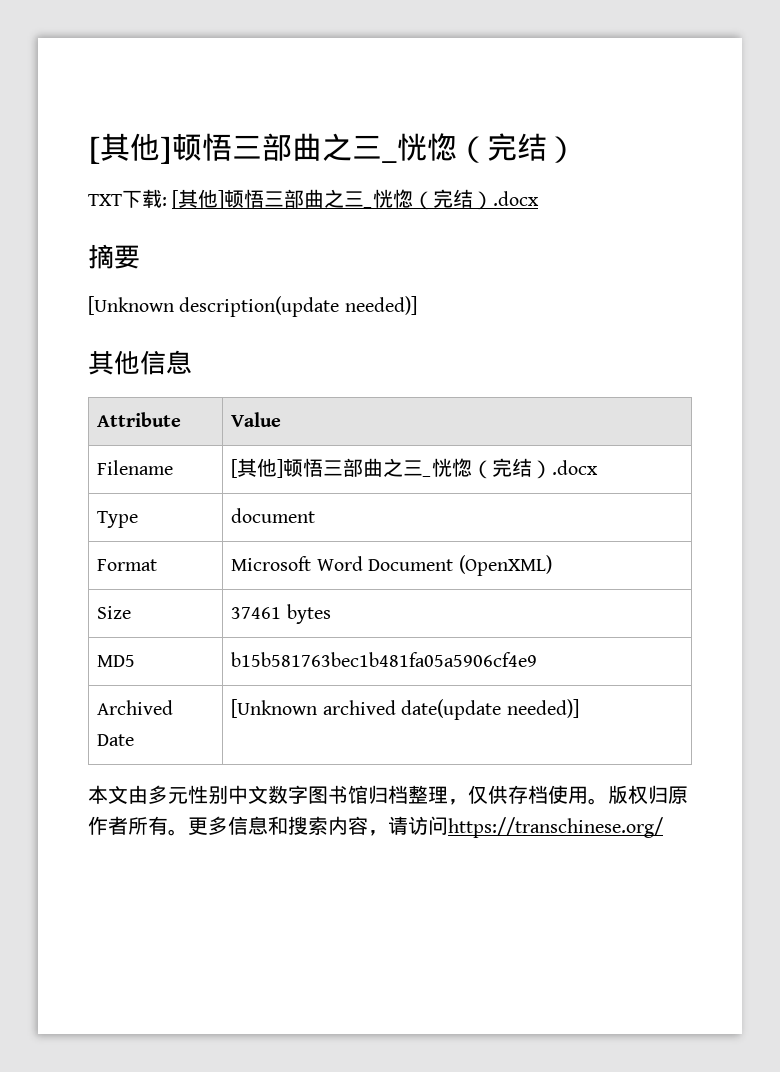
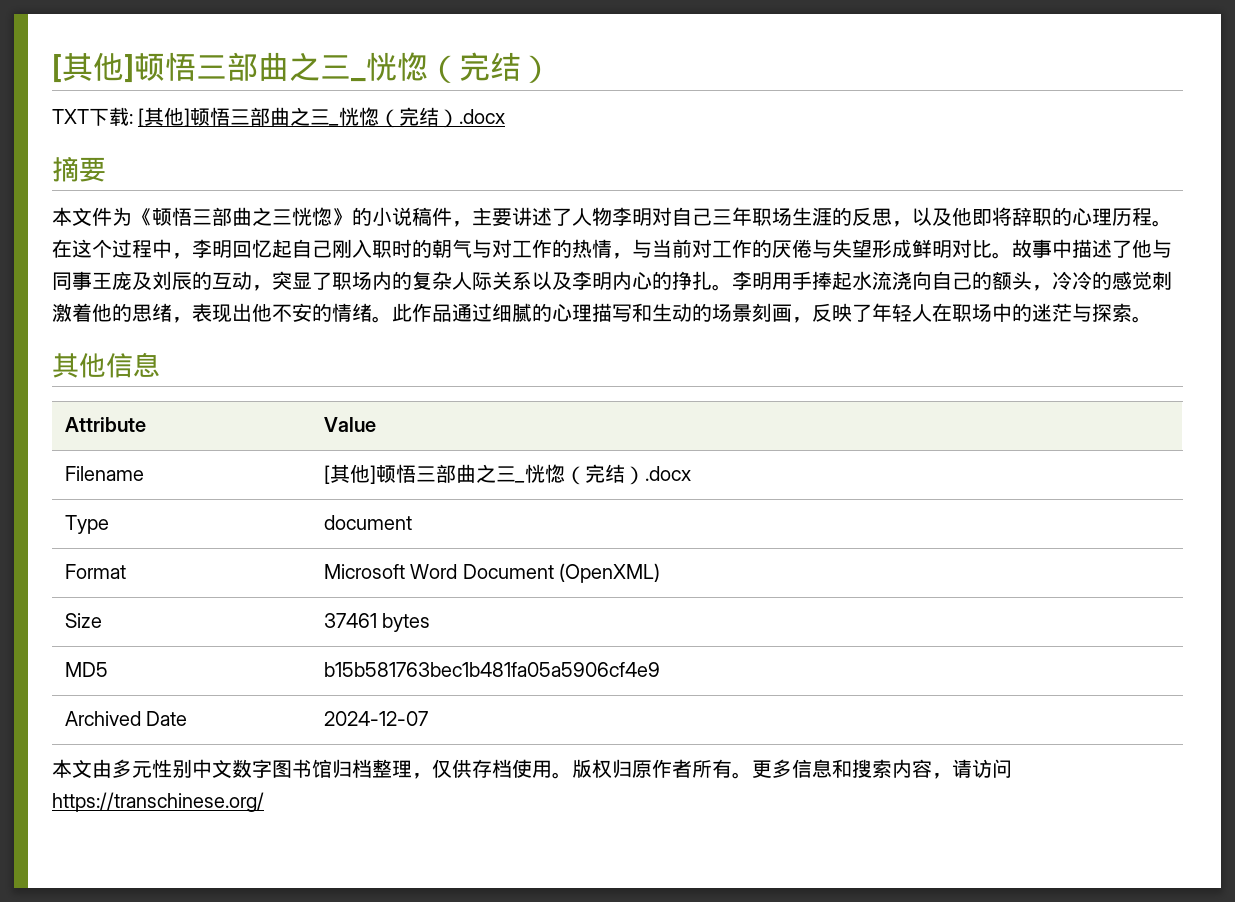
[88,296,417,317] [Unknown description(update needed)] -> [52,207,1172,227] [52,239,1172,259] [52,271,1172,291] [52,303,1152,323] 本文件为《顿悟三部曲之三恍惚》的小说稿件，主要讲述了人物李明对自己三年职场生涯的反思，以及他即将辞职的心理历程。在这个过程中，李明回忆起自己刚入职时的朝气与对工作的热情，与当前对工作的厌倦与失望形成鲜明对比。故事中描述了他与同事王庞及刘辰的互动，突显了职场内的复杂人际关系以及李明内心的挣扎。李明用手捧起水流浇向自己的额头，冷冷的感觉刺激着他的思绪，表现出他不安的情绪。此作品通过细腻的心理描写和生动的场景刻画，反映了年轻人在职场中的迷茫与探索。
[231,699,579,720] [Unknown archived date(update needed)] -> [323,711,428,726] 2024-12-07

